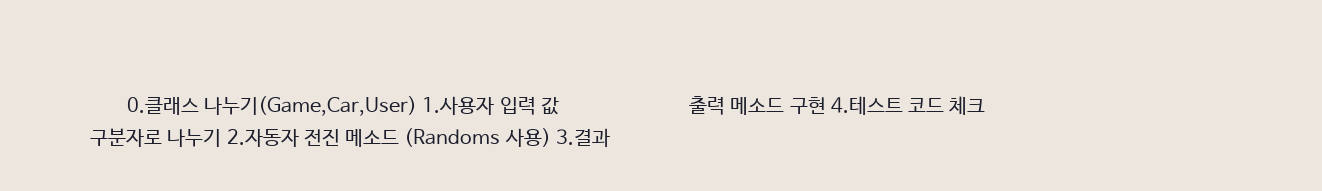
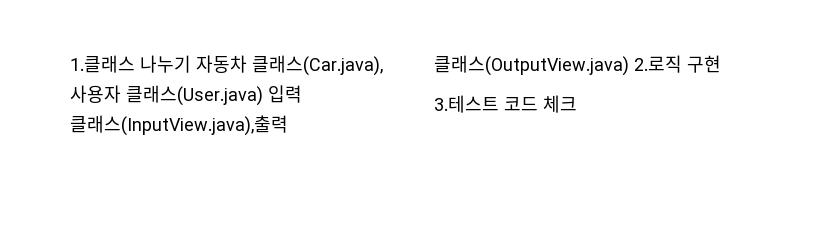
[126,96,559,116] [90,128,610,147] [689,96,785,115] 0.클래스 나누기(Game,Car,User) 1.사용자 입력 값 구분자로 나누기 2.자동자 전진 메소드 (Randoms 사용) 3.결과 출력 메소드 -> [70,55,383,76] [70,85,302,106] [70,115,288,136] [434,55,682,76] 1.클래스 나누기 자동차 클래스(Car.java), 사용자 클래스(User.java) 입력 클래스(InputView.java),출력 클래스(OutputView.java) 2.로직
[830,96,903,115] 4.테스트 -> [434,95,499,113] // 3.테스트

